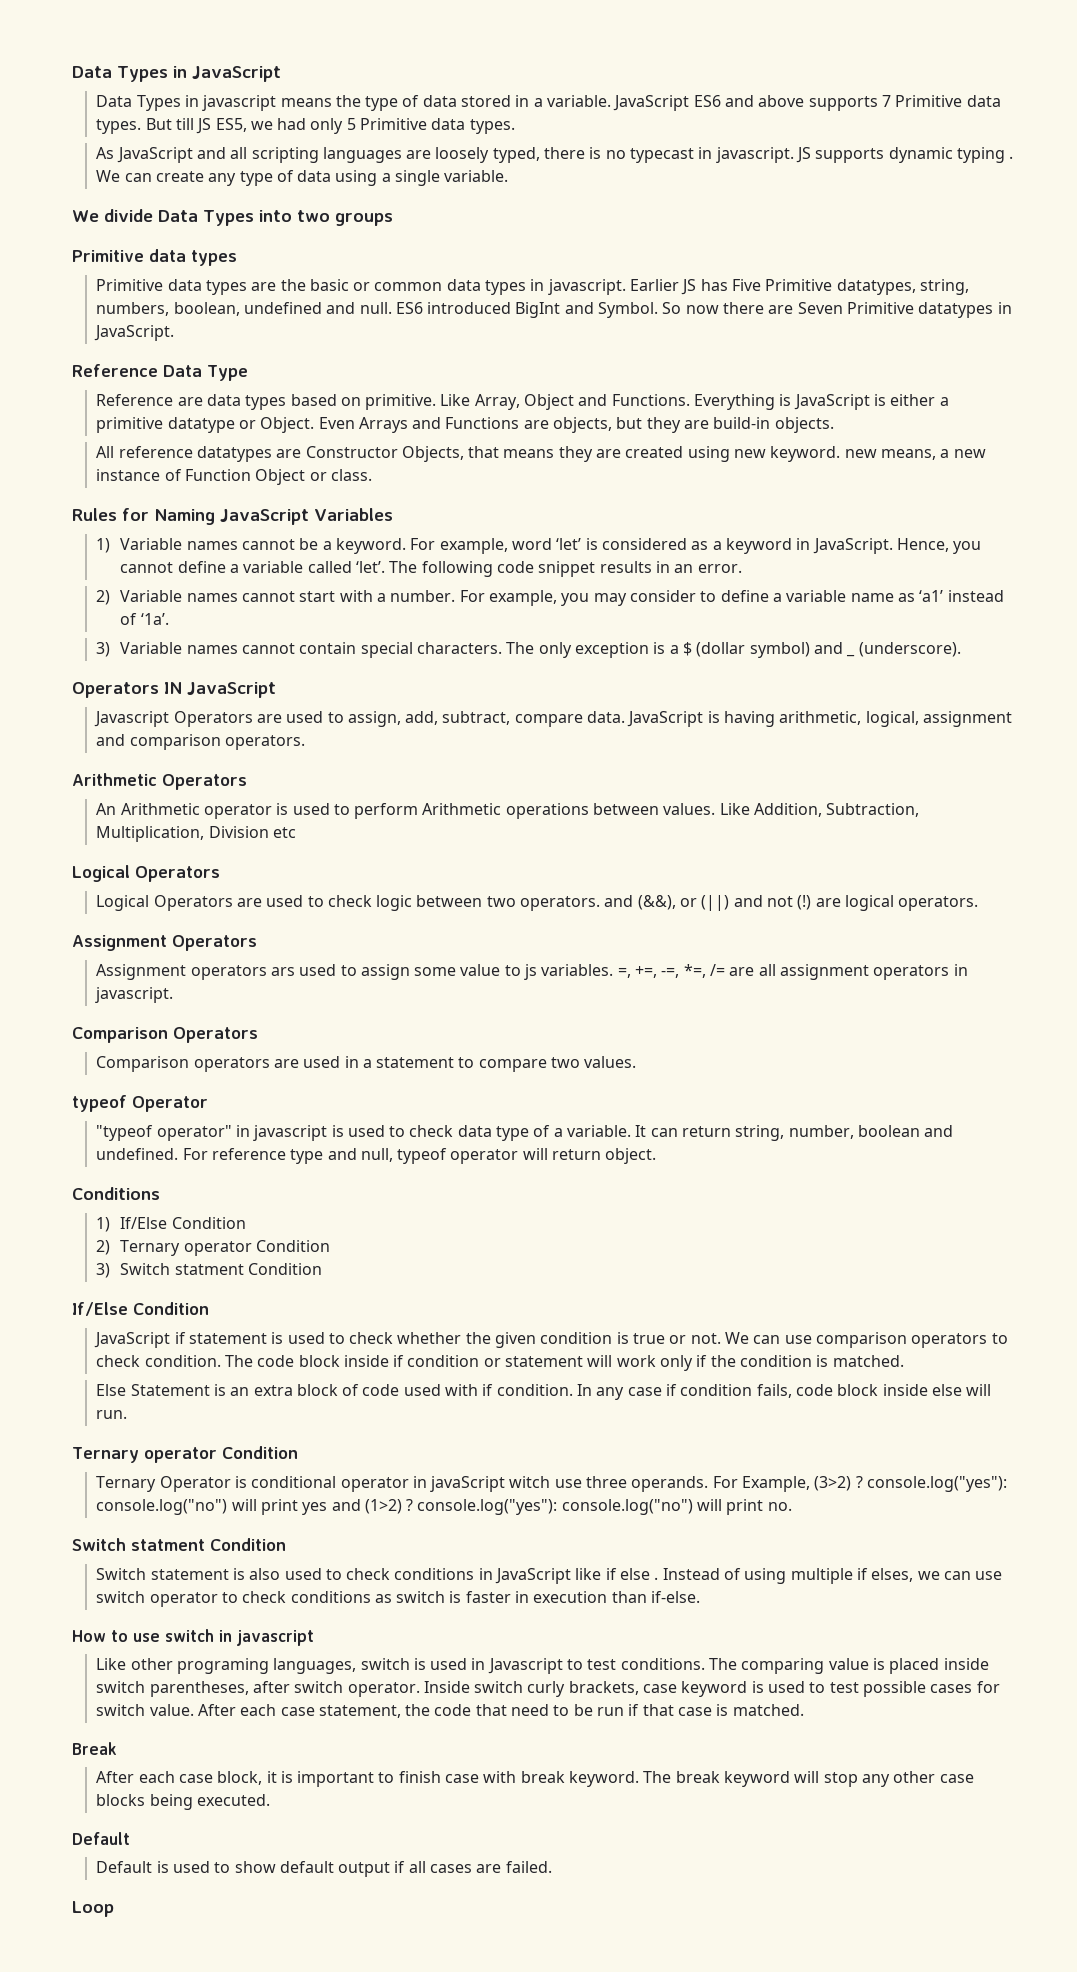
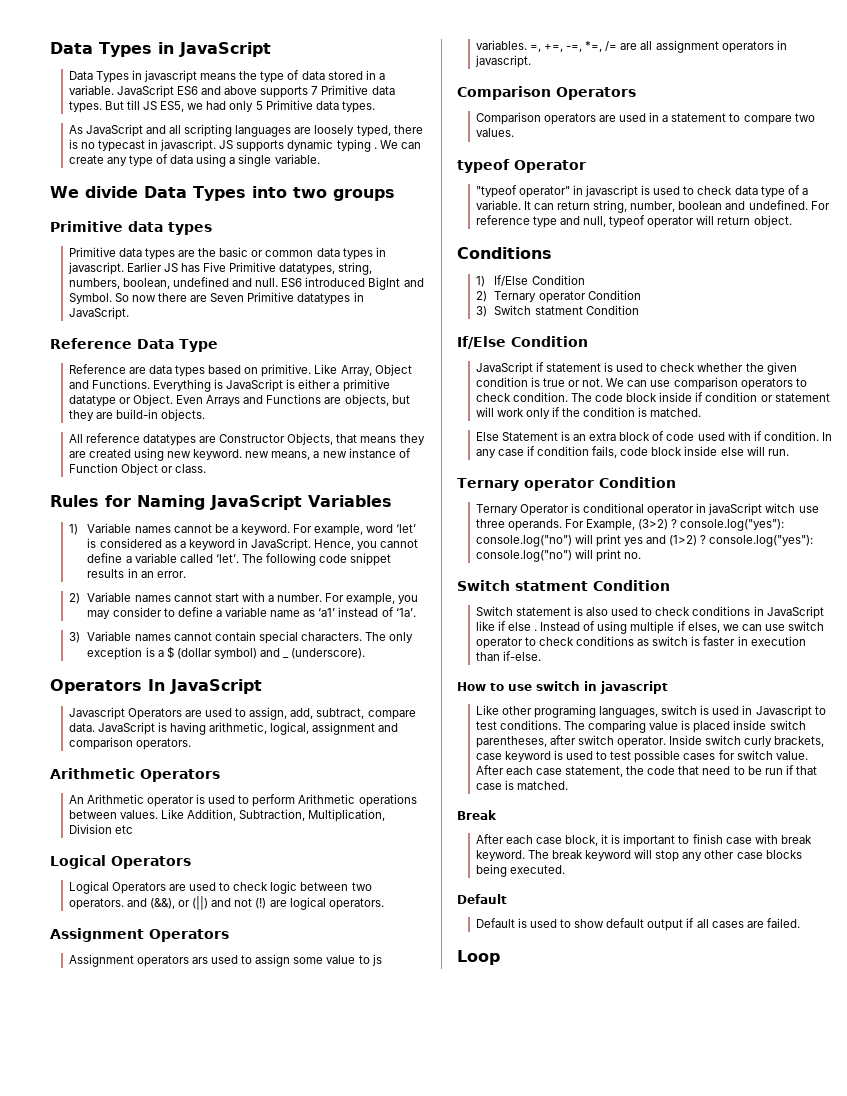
[164,682,182,694] IN -> [148,679,165,691] In

